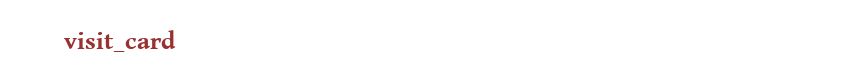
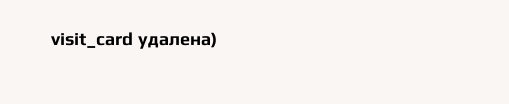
(176, 41) none -> [137,32,217,49] удалена)

